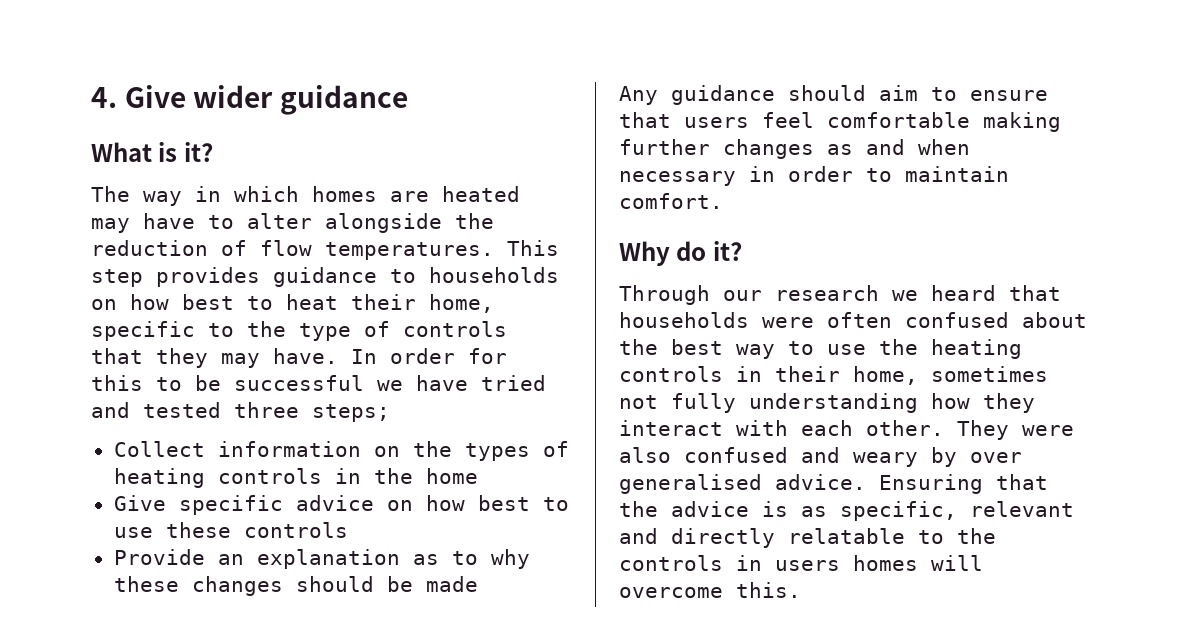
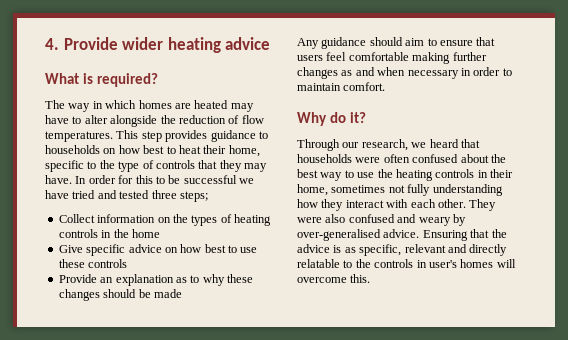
[124,85,408,115] Give wider guidance -> [63,37,271,53] Provide wider heating advice
[183,142,213,162] it? -> [96,73,158,87] required?
[775,285,879,301] research -> [361,139,408,151] research,
[970,452,1022,463] [619,474,762,494] over generalised -> [297,229,381,241] over-generalised
[775,560,840,571] users -> [428,260,457,268] user's

